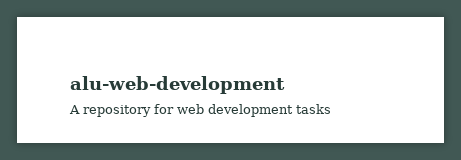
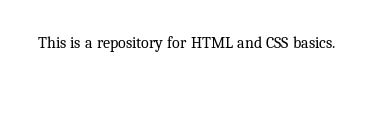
[70,76,285,94] [69,104,331,117] alu-web-development // A repository for web development tasks -> [38,36,335,52] This is a repository for HTML and CSS basics.

